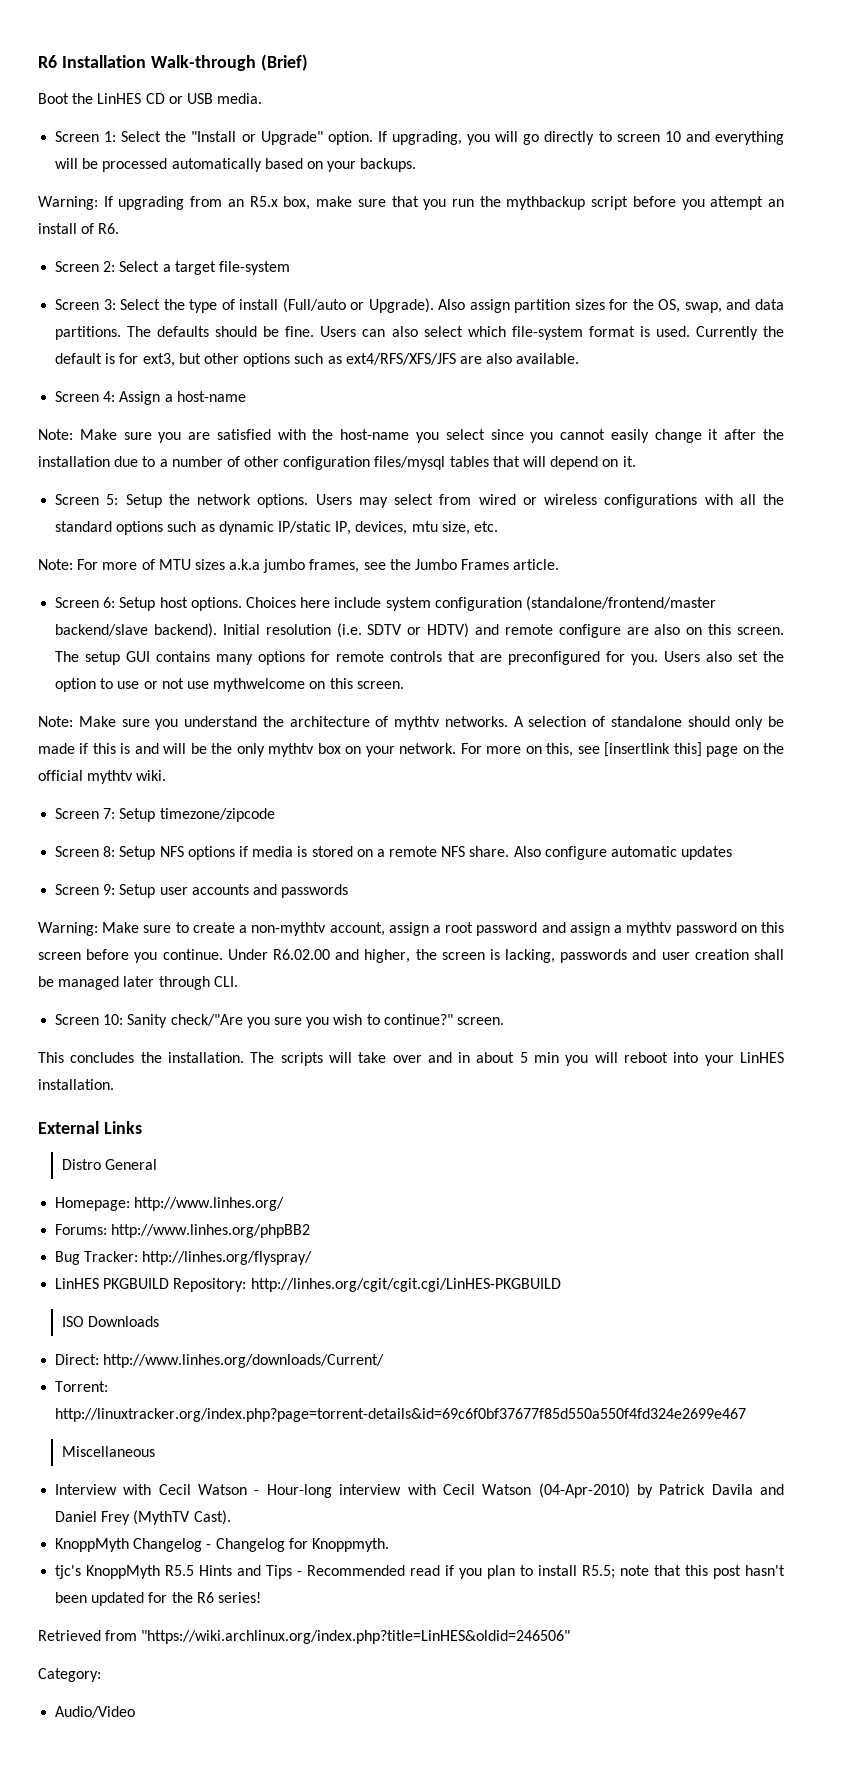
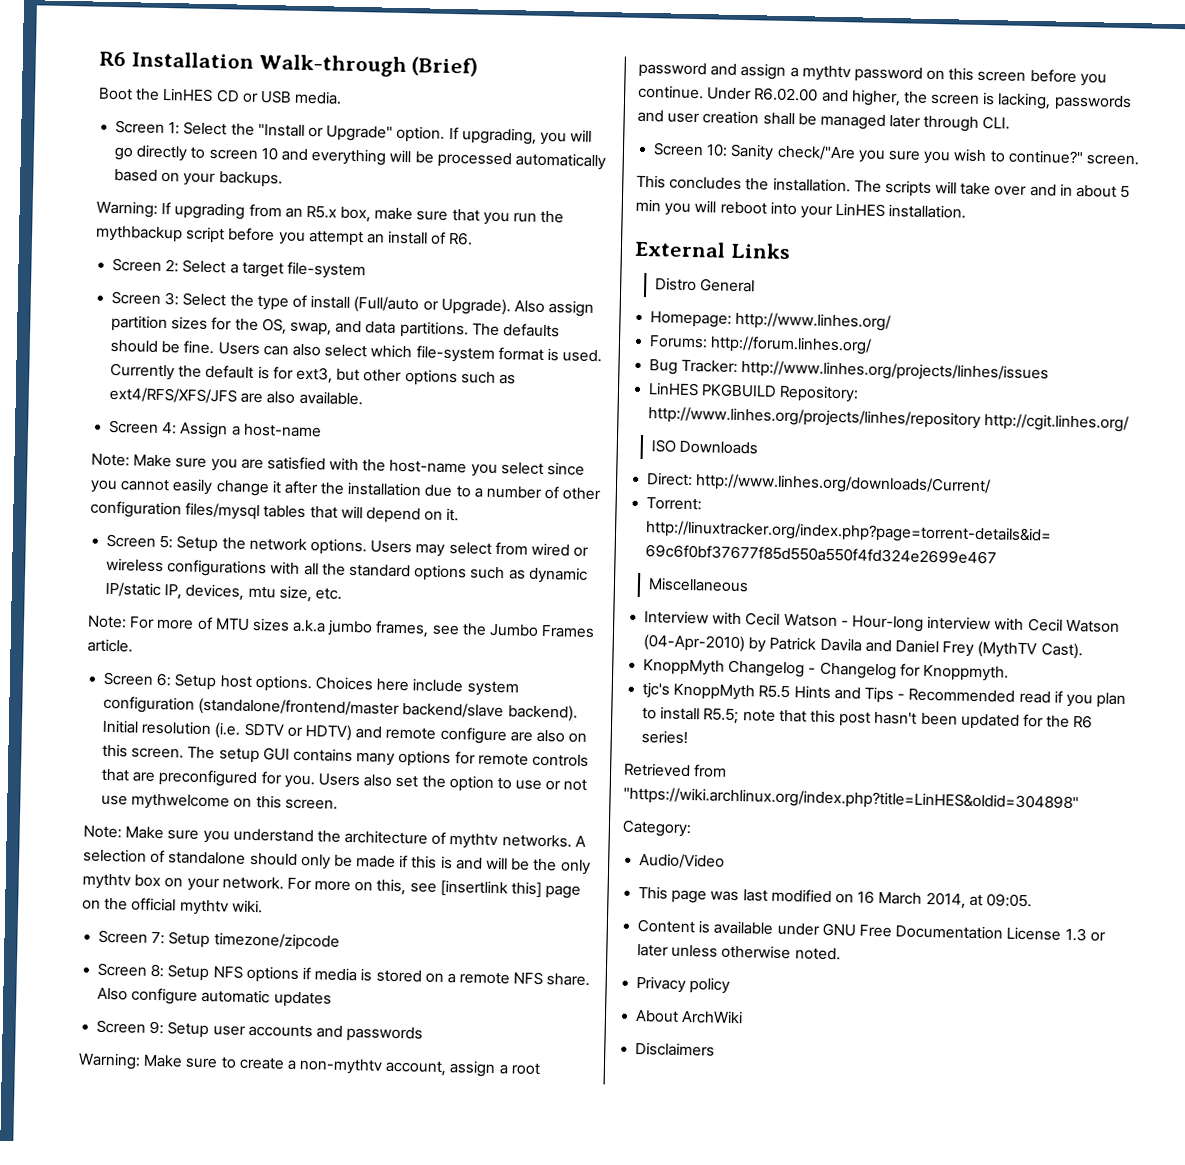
[111,1224,311,1238] http://www.linhes.org/phpBB2 -> [710,335,873,355] http://forum.linhes.org/
[142,1251,313,1265] http://linhes.org/flyspray/ -> [741,360,1050,383] http://www.linhes.org/projects/linhes/issues
[250,1278,561,1292] http://linhes.org/cgit/cgit.cgi/LinHES-PKGBUILD -> [648,406,1130,433] http://www.linhes.org/projects/linhes/repository http://cgit.linhes.org/
[141,1630,571,1644] "https://wiki.archlinux.org/index.php?title=LinHES&oldid=246506" -> [623,786,1079,813] "https://wiki.archlinux.org/index.php?title=LinHES&oldid=304898"
(136, 1712) none -> [638,886,1032,909] [637,919,1106,942] [637,944,841,961] [636,976,731,994] [635,1009,744,1025] [635,1041,716,1057] // This page was last modified on 16 March 2014, at 09:05. // Content is available under GNU Free Documentation License 1.3 or later unless otherwise noted. // Privacy policy // About ArchWiki // Disclaimers

